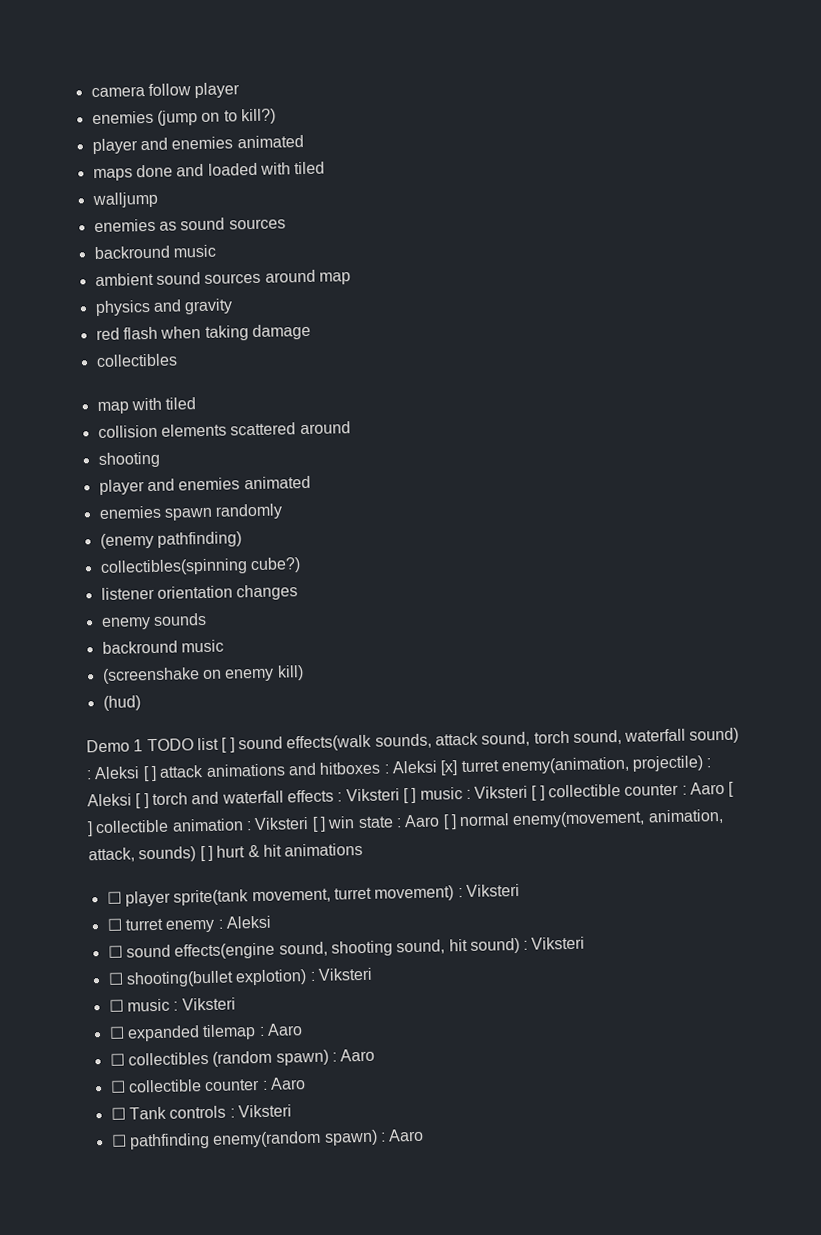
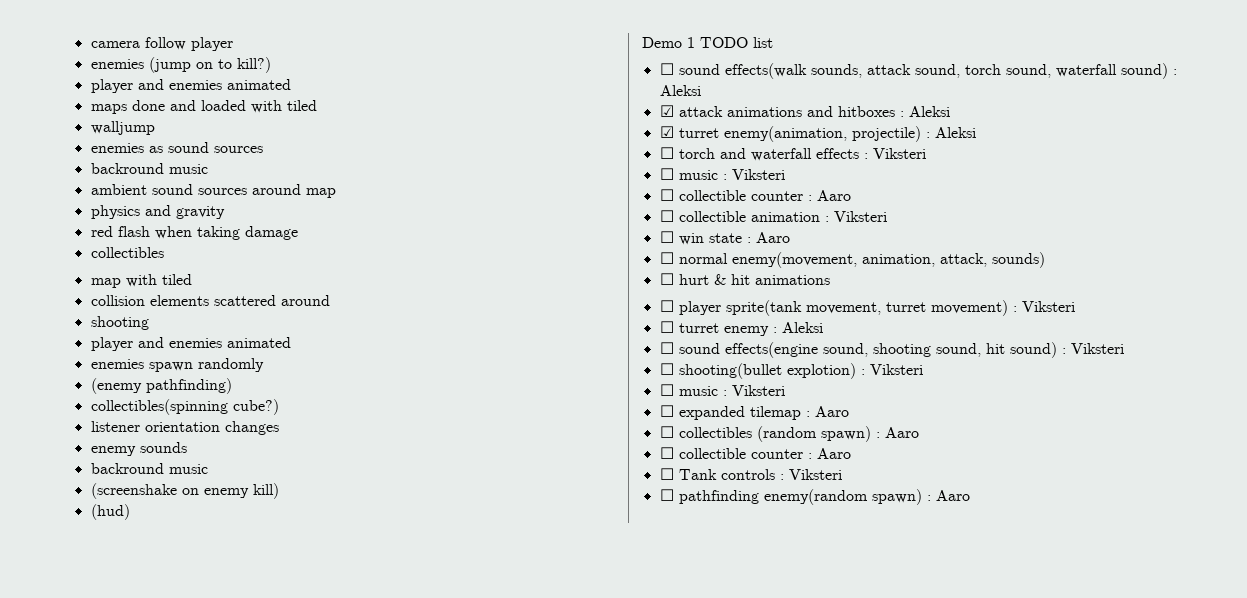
[221,737,235,753] [ ] -> [659,63,674,75] // ☐
[142,765,157,782] [ ] -> [659,105,674,117] // ☑
[440,760,459,776] [x] -> [659,126,674,138] // ☑
[135,793,149,809] [ ] -> [659,147,674,159] // ☐
[402,781,735,804] [87,821,93,837] [ ] music : Viksteri [ ] collectible counter : Aaro [ ] -> [659,168,785,180] [659,189,851,201] [659,210,674,222] // ☐ music : Viksteri // ☐ collectible counter : Aaro // ☐
[311,816,326,832] [ ] -> [659,231,674,243] // ☐
[442,814,457,830] [ ] -> [659,252,674,264] // ☐
[199,845,213,862] [ ] -> [659,273,674,285] // ☐

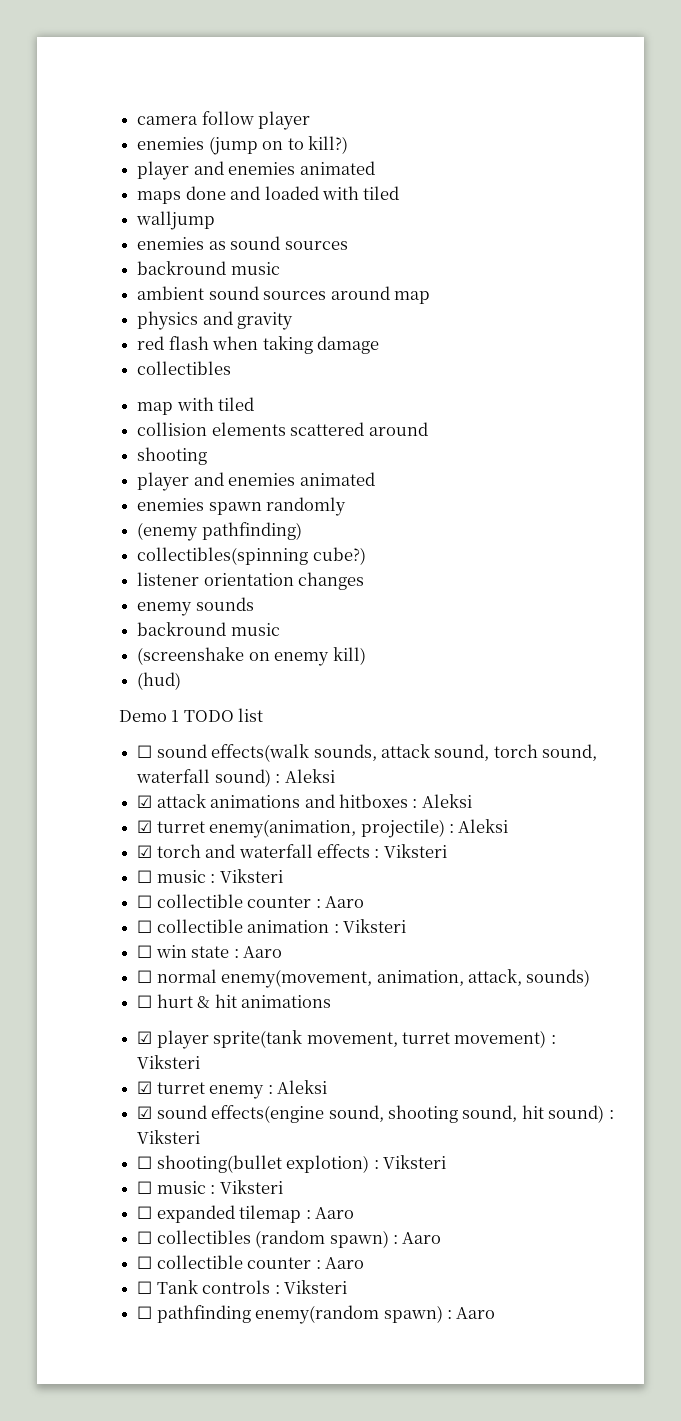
[659,147,674,159] ☐ -> [137,845,153,858] ☑
[659,300,674,312] ☐ -> [137,1031,153,1044] ☑
[659,321,674,333] ☐ -> [137,1081,153,1094] ☑
[659,342,674,354] ☐ -> [137,1106,153,1119] ☑

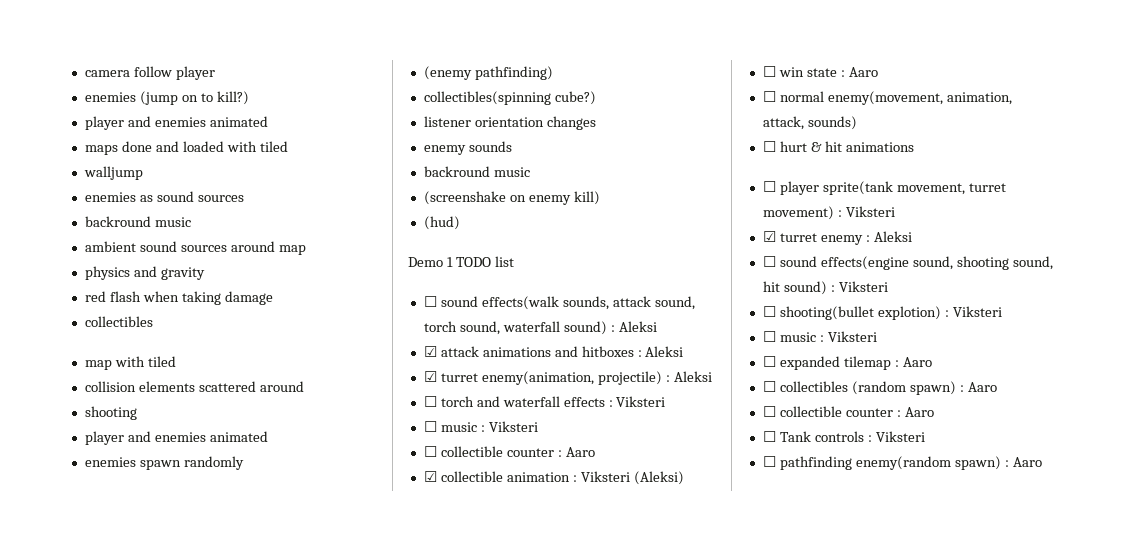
[137,845,153,858] ☑ -> [423,396,437,407] ☐
[137,920,153,933] ☐ -> [423,471,437,482] ☑
(406, 926) none -> [633,471,684,485] (Aleksi)
[137,1031,153,1044] ☑ -> [762,181,776,192] ☐
[137,1106,153,1119] ☑ -> [762,256,776,267] ☐

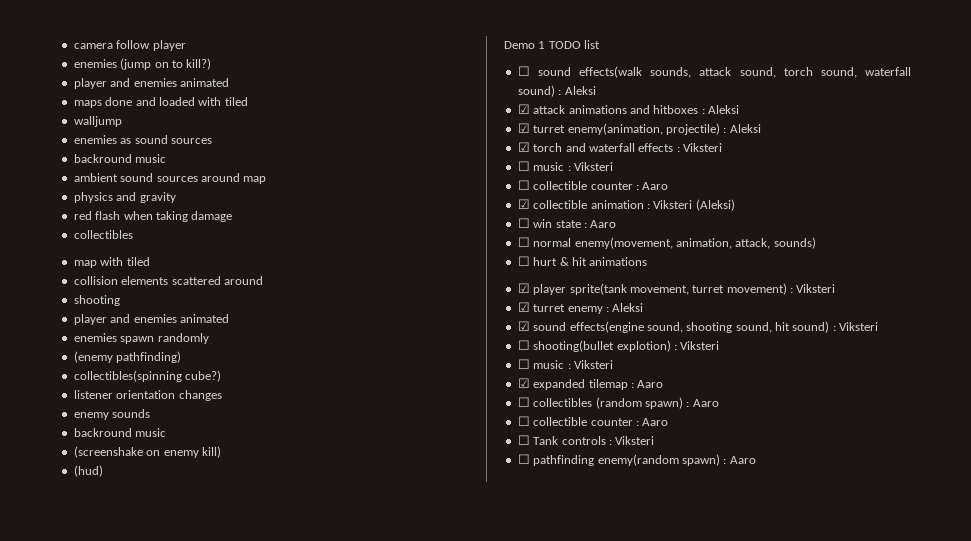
[423,396,437,407] ☐ -> [517,142,530,152] ☑
[762,181,776,192] ☐ -> [517,283,530,293] ☑
[762,256,776,267] ☐ -> [517,321,530,331] ☑
[762,356,776,367] ☐ -> [517,378,530,388] ☑

